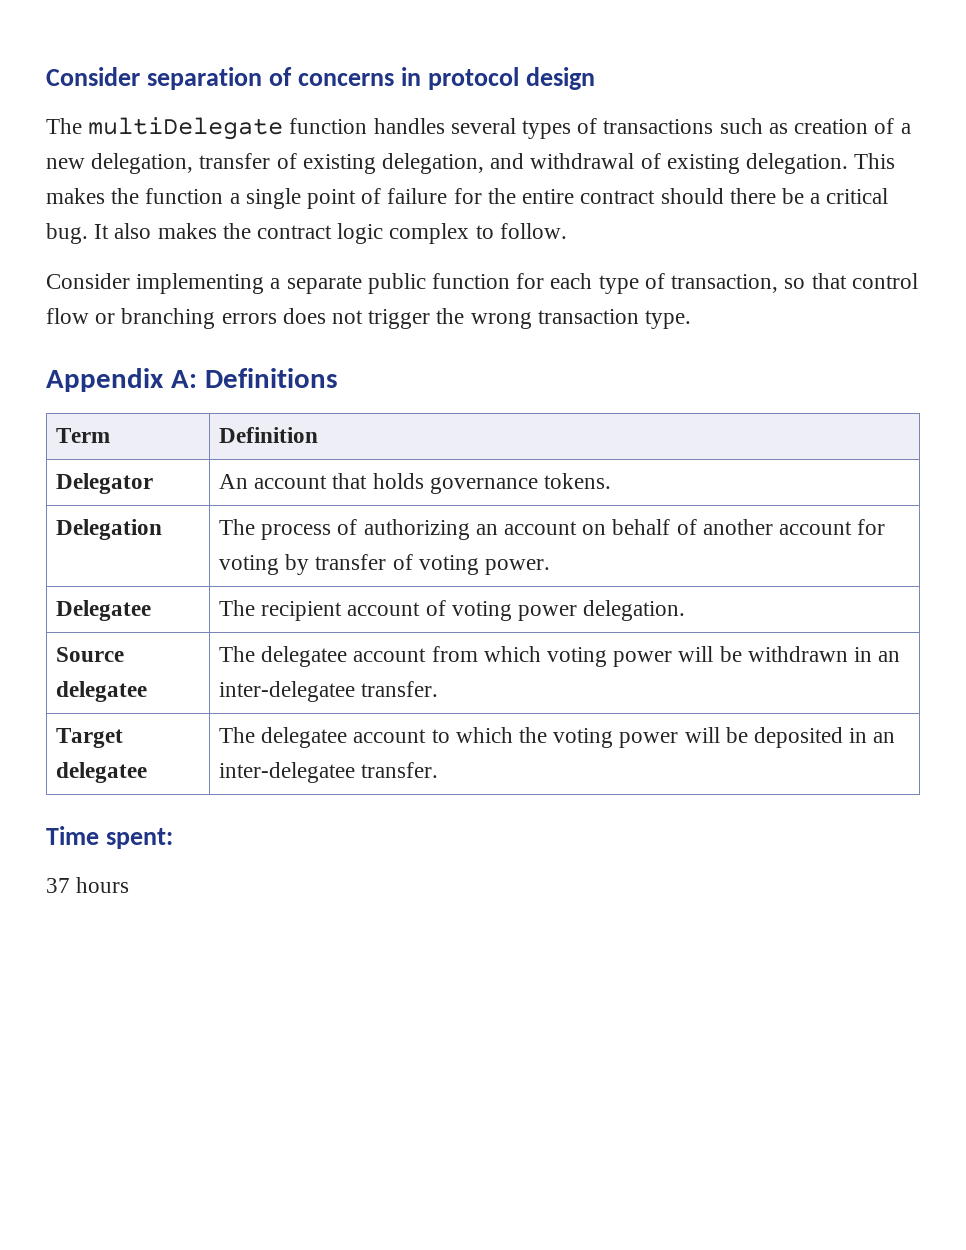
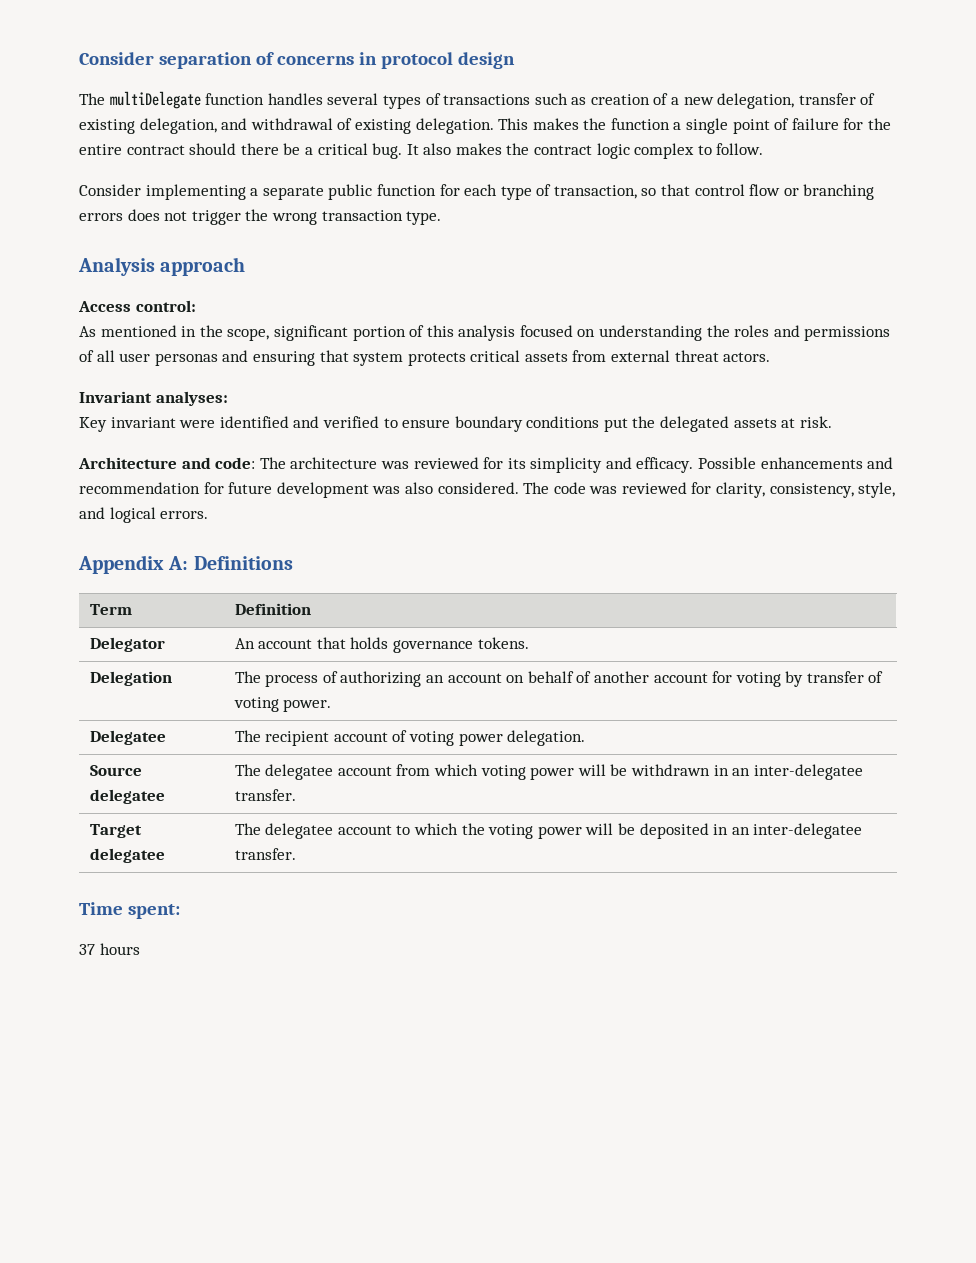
(692, 319) none -> [78,257,246,276] [78,300,196,312] [79,325,891,341] [79,350,771,366] [79,391,228,406] [79,416,832,432] [78,457,894,473] [79,482,896,498] [79,507,209,523] // Analysis approach // Access control: // As mentioned in the scope, significant portion of this analysis focused on understanding the roles and permissions of all user personas and ensuring that system protects critical assets from external threat actors. // Invariant analyses: // Key invariant were identified and verified to ensure boundary conditions put the delegated assets at risk. // Architecture and code: The architecture was reviewed for its simplicity and efficacy. Possible enhancements and recommendation for future development was also considered. The code was reviewed for clarity, consistency, style, and logical errors.

